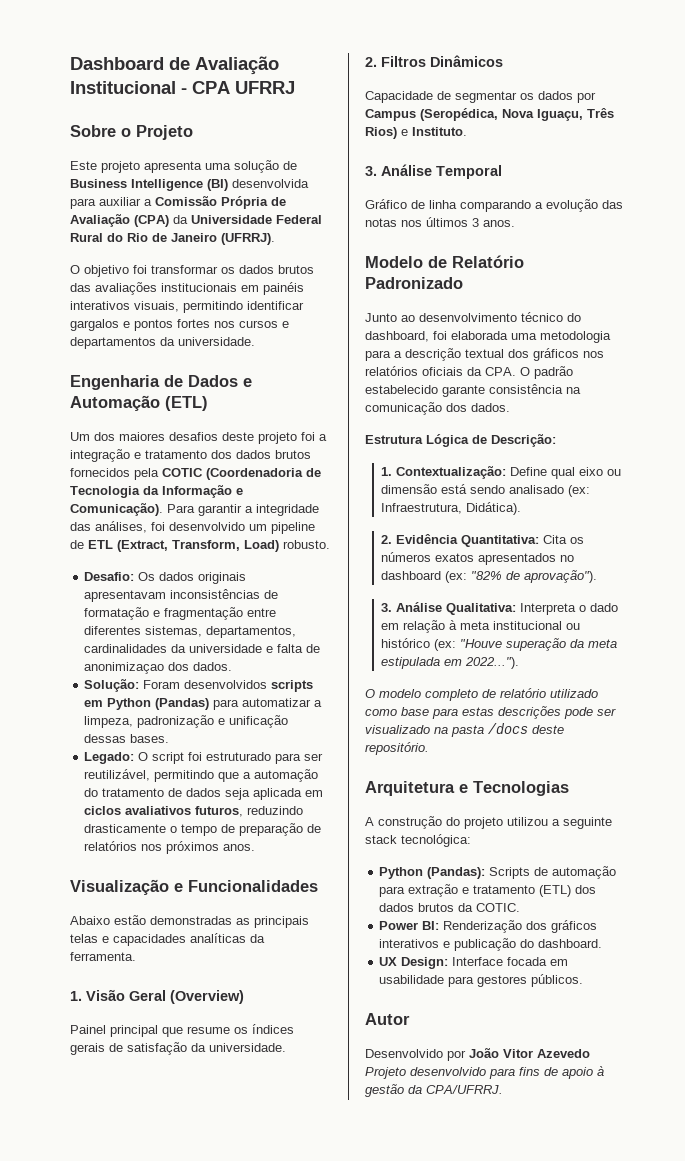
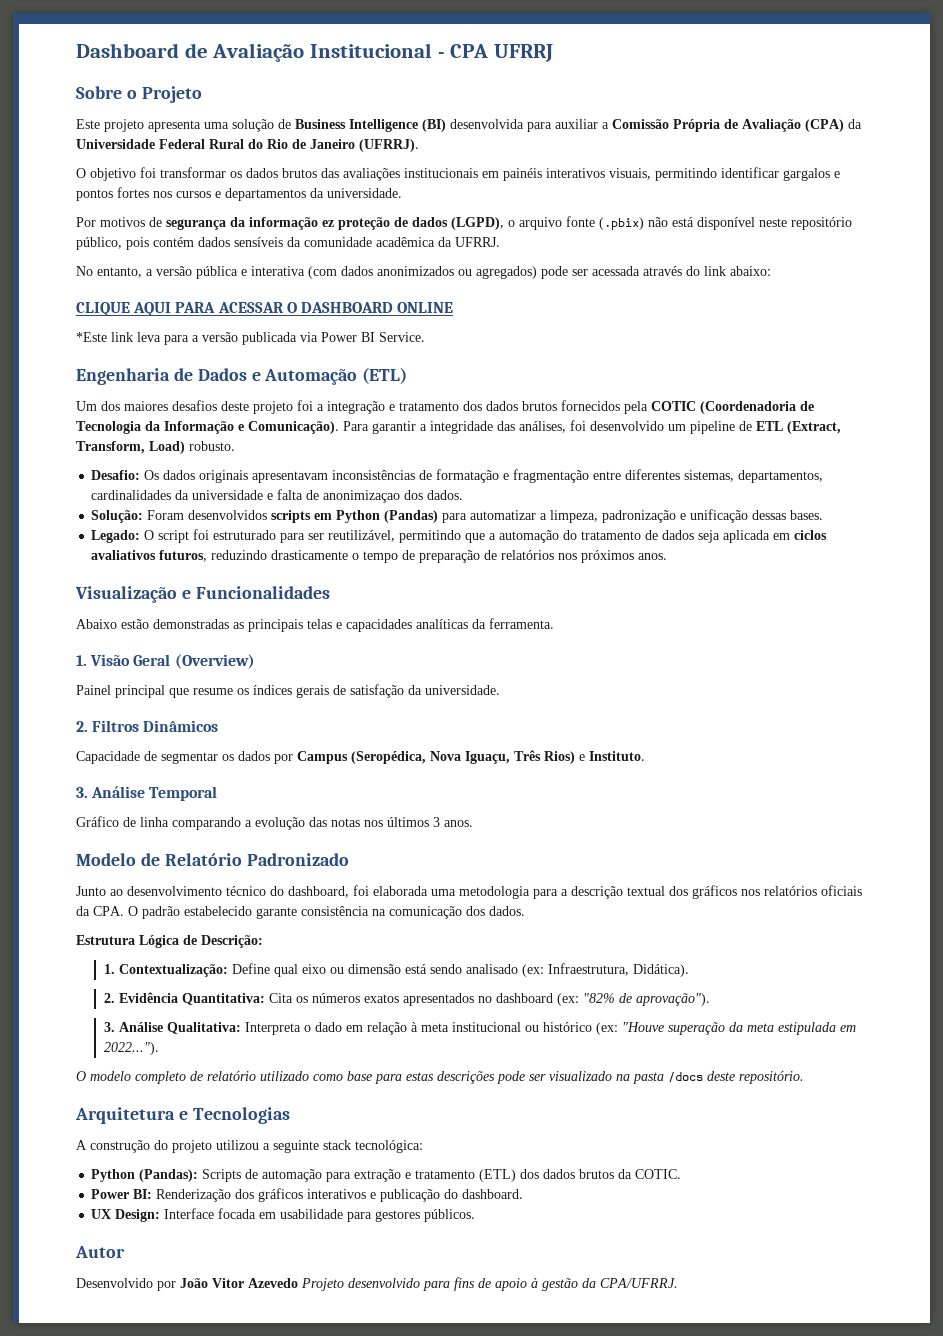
(255, 341) none -> [76,216,852,230] [76,237,500,250] [76,266,771,279] [76,302,454,316] [76,332,425,345] // Por motivos de segurança da informação ez proteção de dados (LGPD), o arquivo fonte (.pbix) não está disponível neste repositório público, pois contém dados sensíveis da comunidade acadêmica da UFRRJ. // No entanto, a versão pública e interativa (com dados anonimizados ou agregados) pode ser acessada através do link abaixo: // CLIQUE AQUI PARA ACESSAR O DASHBOARD ONLINE // *Este link leva para a versão publicada via Power BI Service.

